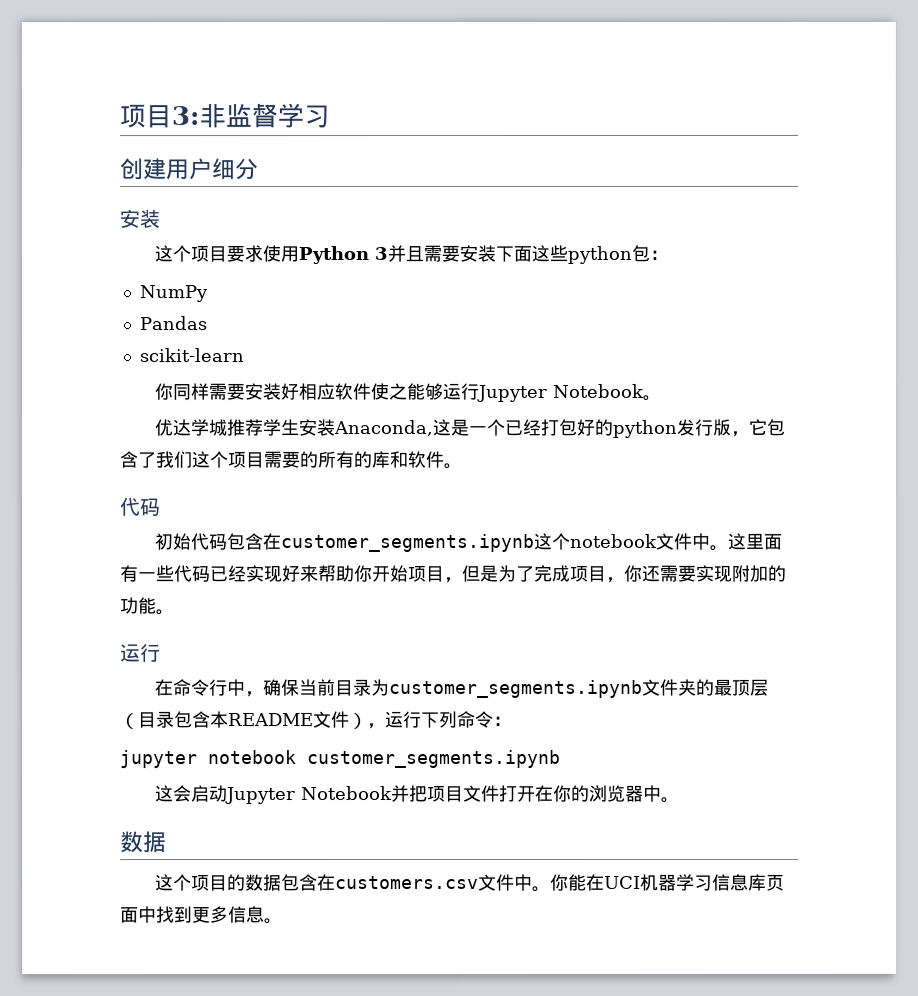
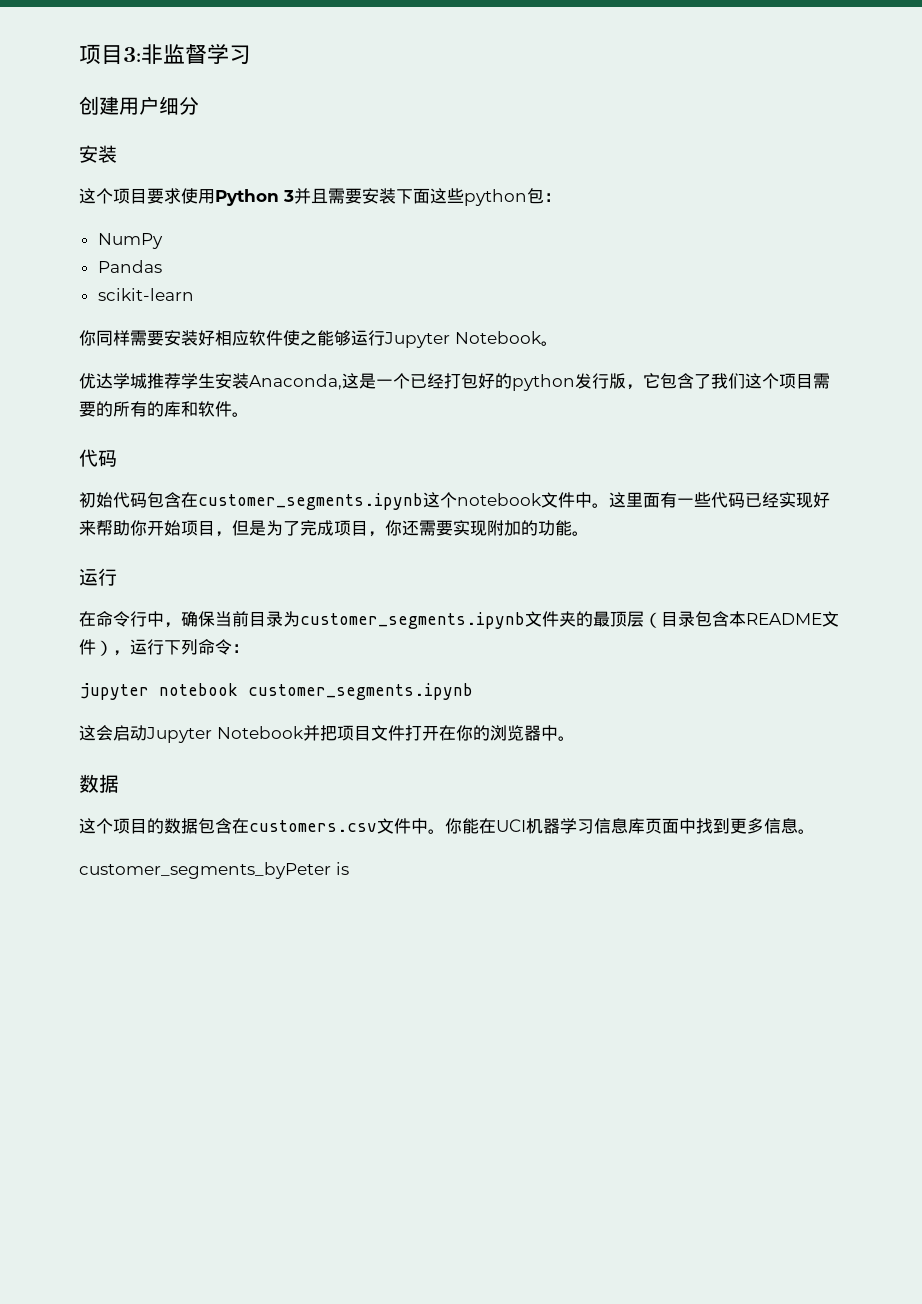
(283, 921) none -> [79,862,349,879] // customer_segments_byPeter is

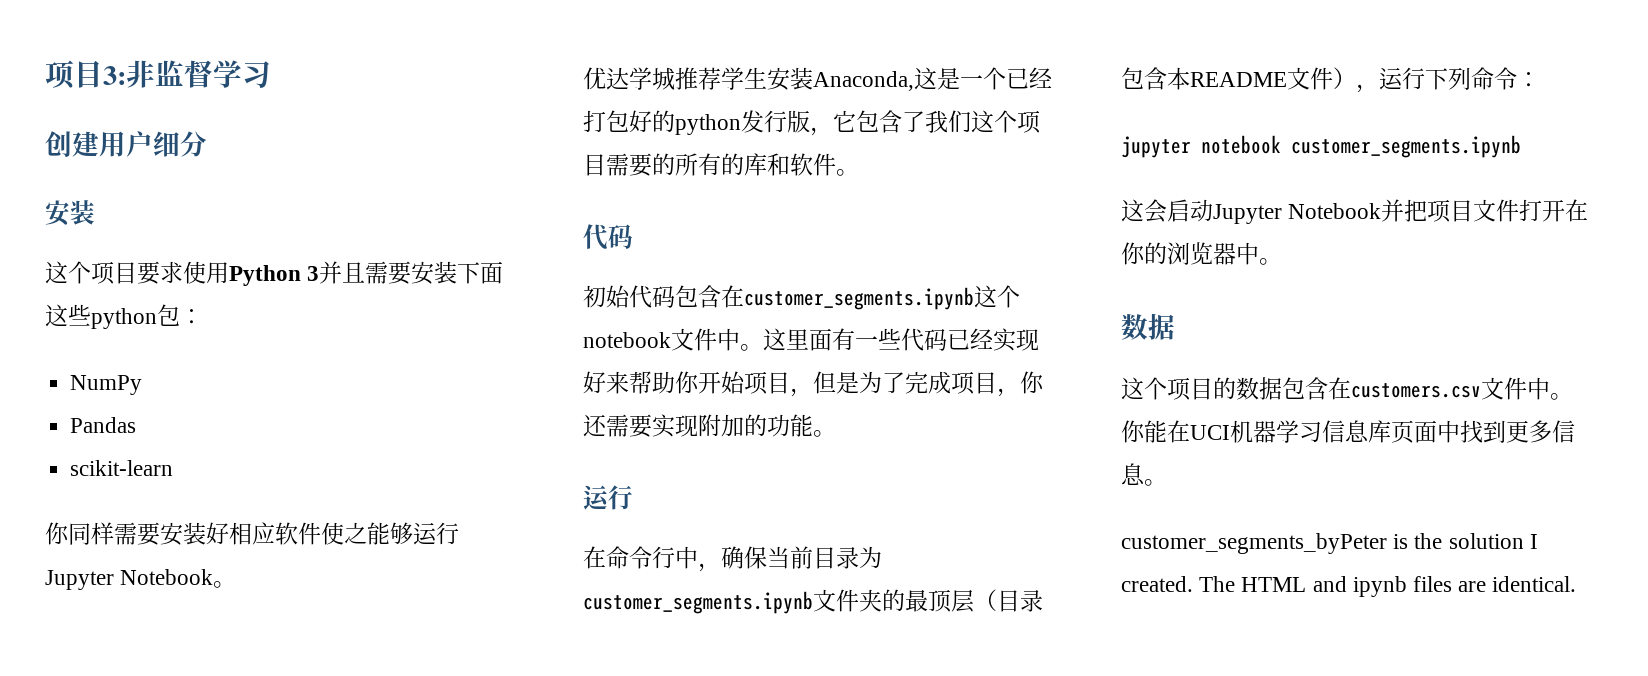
(349, 868) none -> [1414,533,1538,549] [1121,576,1577,597] the solution I created. The HTML and ipynb files are identical.

